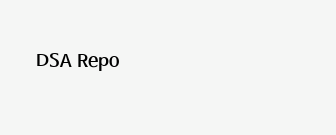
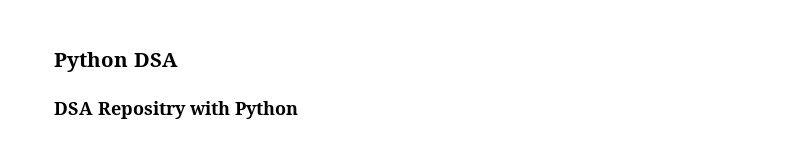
[36,53,119,71] DSA Repo -> [54,52,178,72] [54,101,298,119] Python DSA // DSA Repositry with Python

